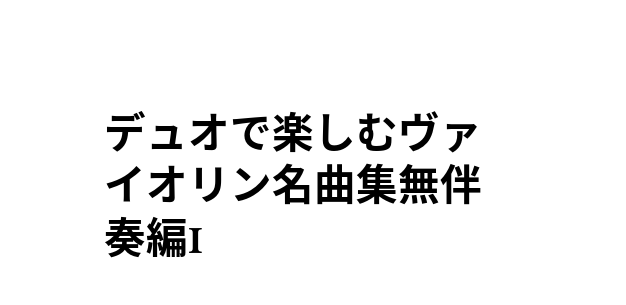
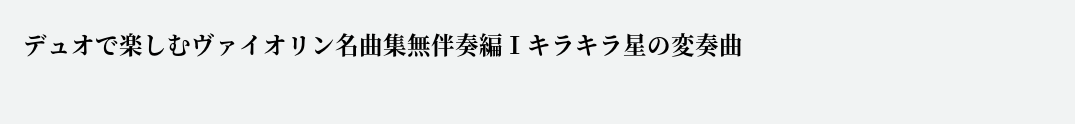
(203, 240) none -> [527,33,743,59] キラキラ星の変奏曲

